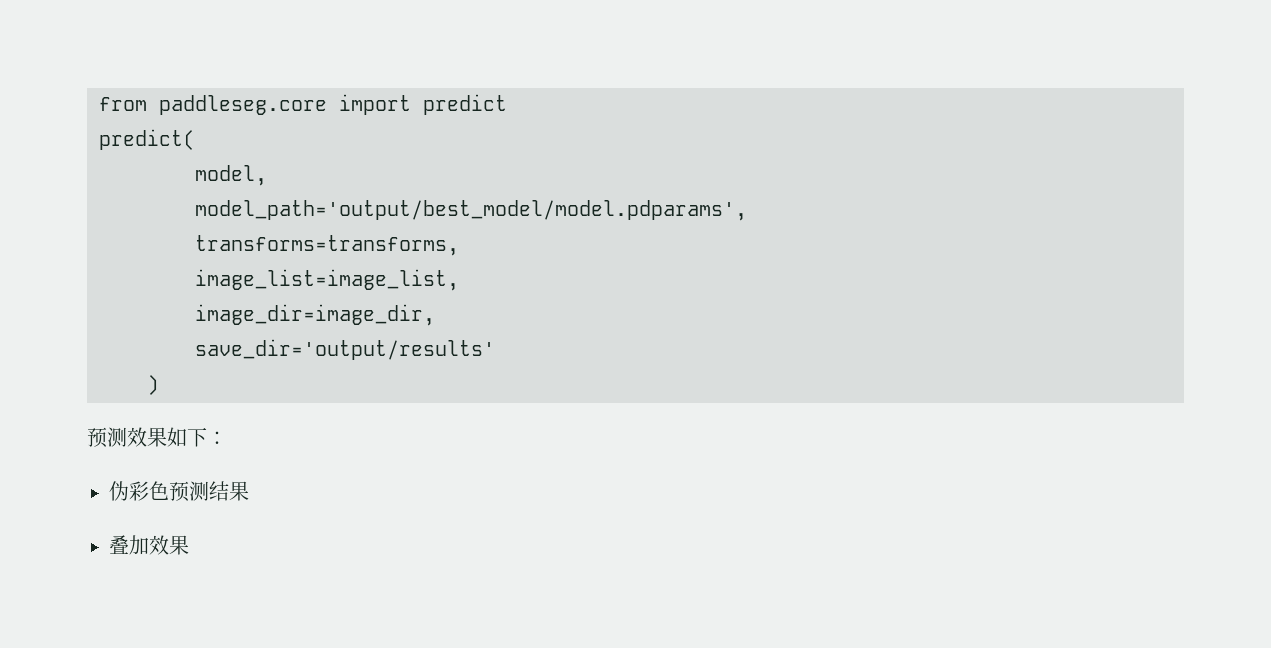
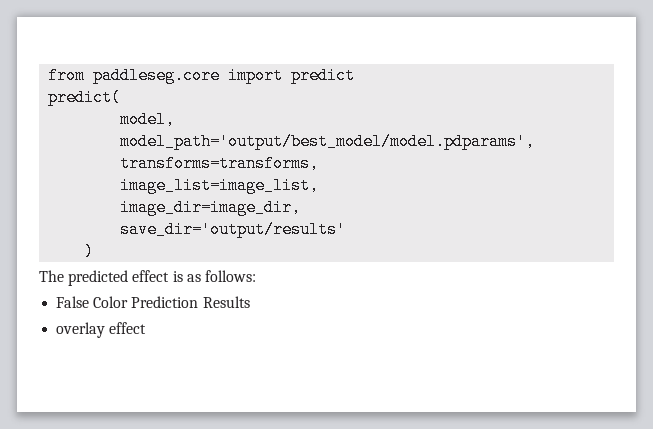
[87,427,227,448] [109,481,249,502] [109,535,189,555] 预测效果如下： // 伪彩色预测结果 // 叠加效果 -> [39,270,256,286] [56,296,250,308] [56,322,147,338] The predicted effect is as follows: // False Color Prediction Results // overlay effect

